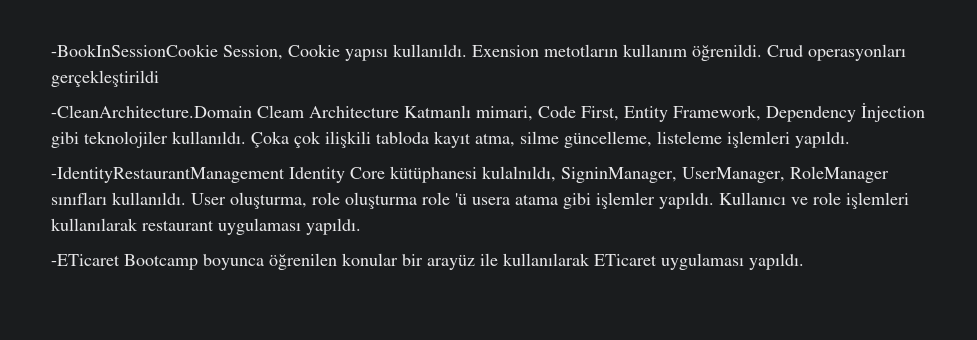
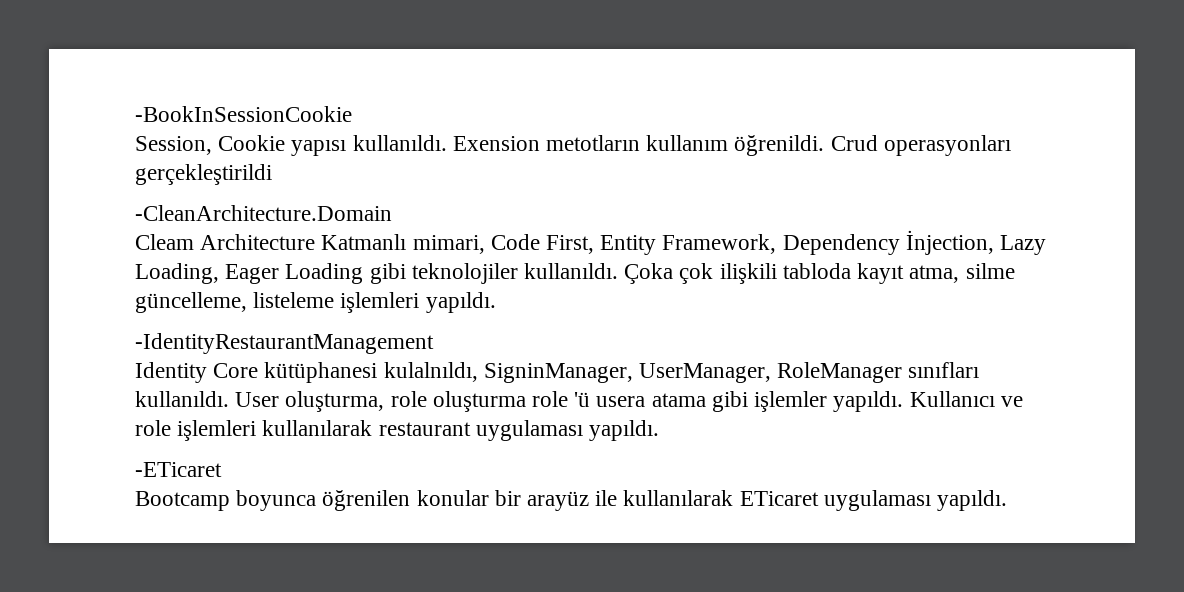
(218, 50) none -> (352, 114) //
(252, 111) none -> (392, 213) //
[861,103,925,122] İnjection -> [905,230,1047,255] [135,263,364,284] İnjection, Lazy Loading, Eager Loading
(285, 175) none -> (434, 343) //
(120, 260) none -> (222, 469) //

